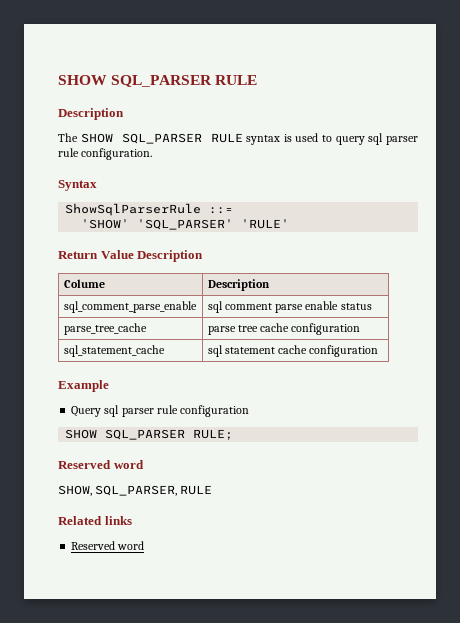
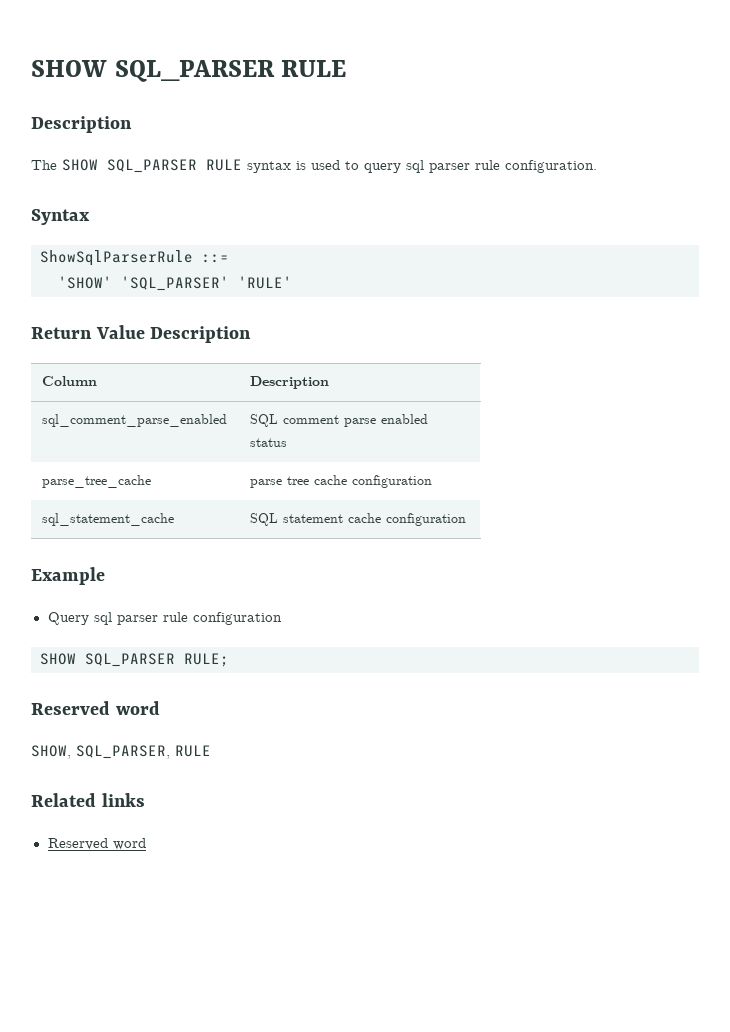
[63,279,105,288] [207,279,270,291] [63,301,197,313] [207,301,223,313] Colume | Description // sql_comment_parse_enable | sql -> [42,376,98,386] [250,376,330,389] [42,414,228,427] [250,414,279,427] Column | Description // sql_comment_parse_enabled | SQL
[305,301,339,310] enable -> [381,414,429,424] enabled
[207,345,223,357] sql -> [250,513,279,526] SQL

